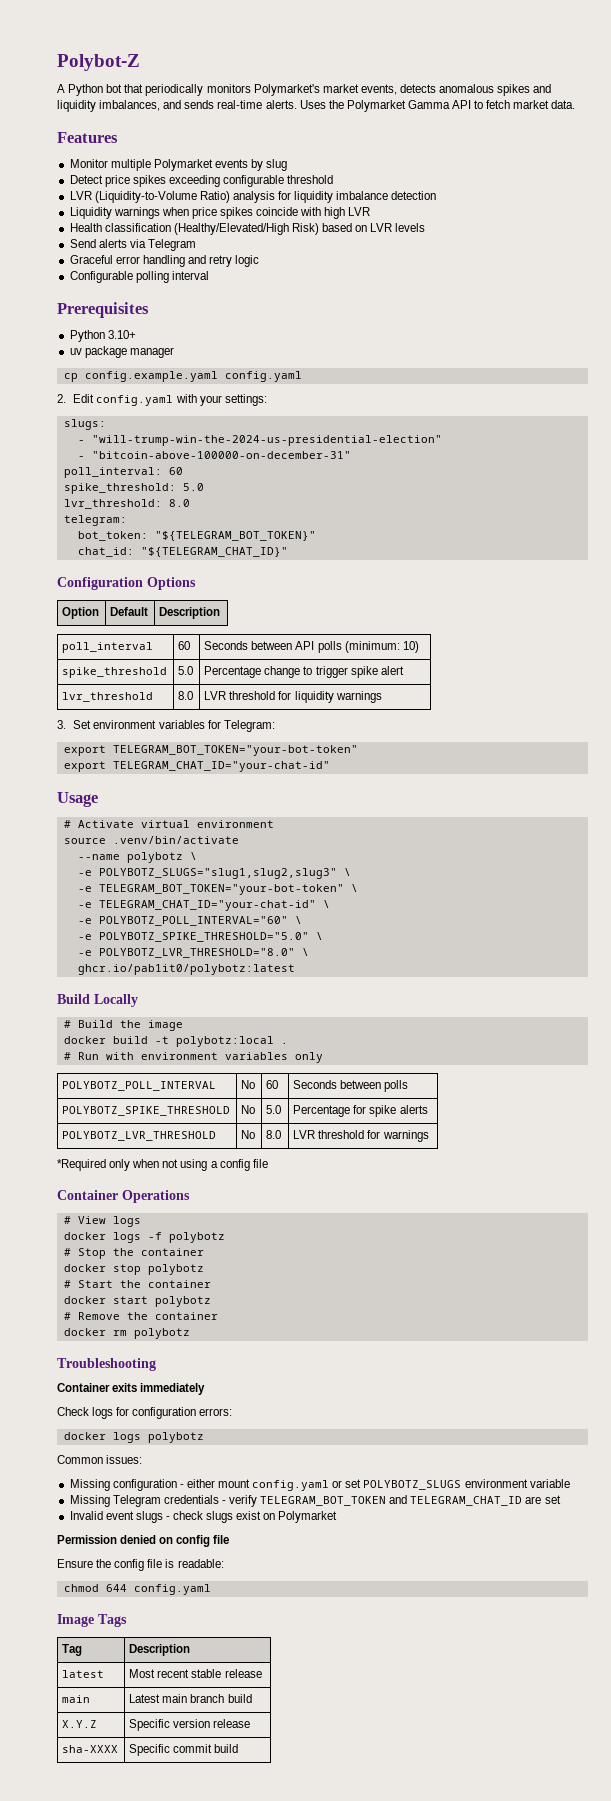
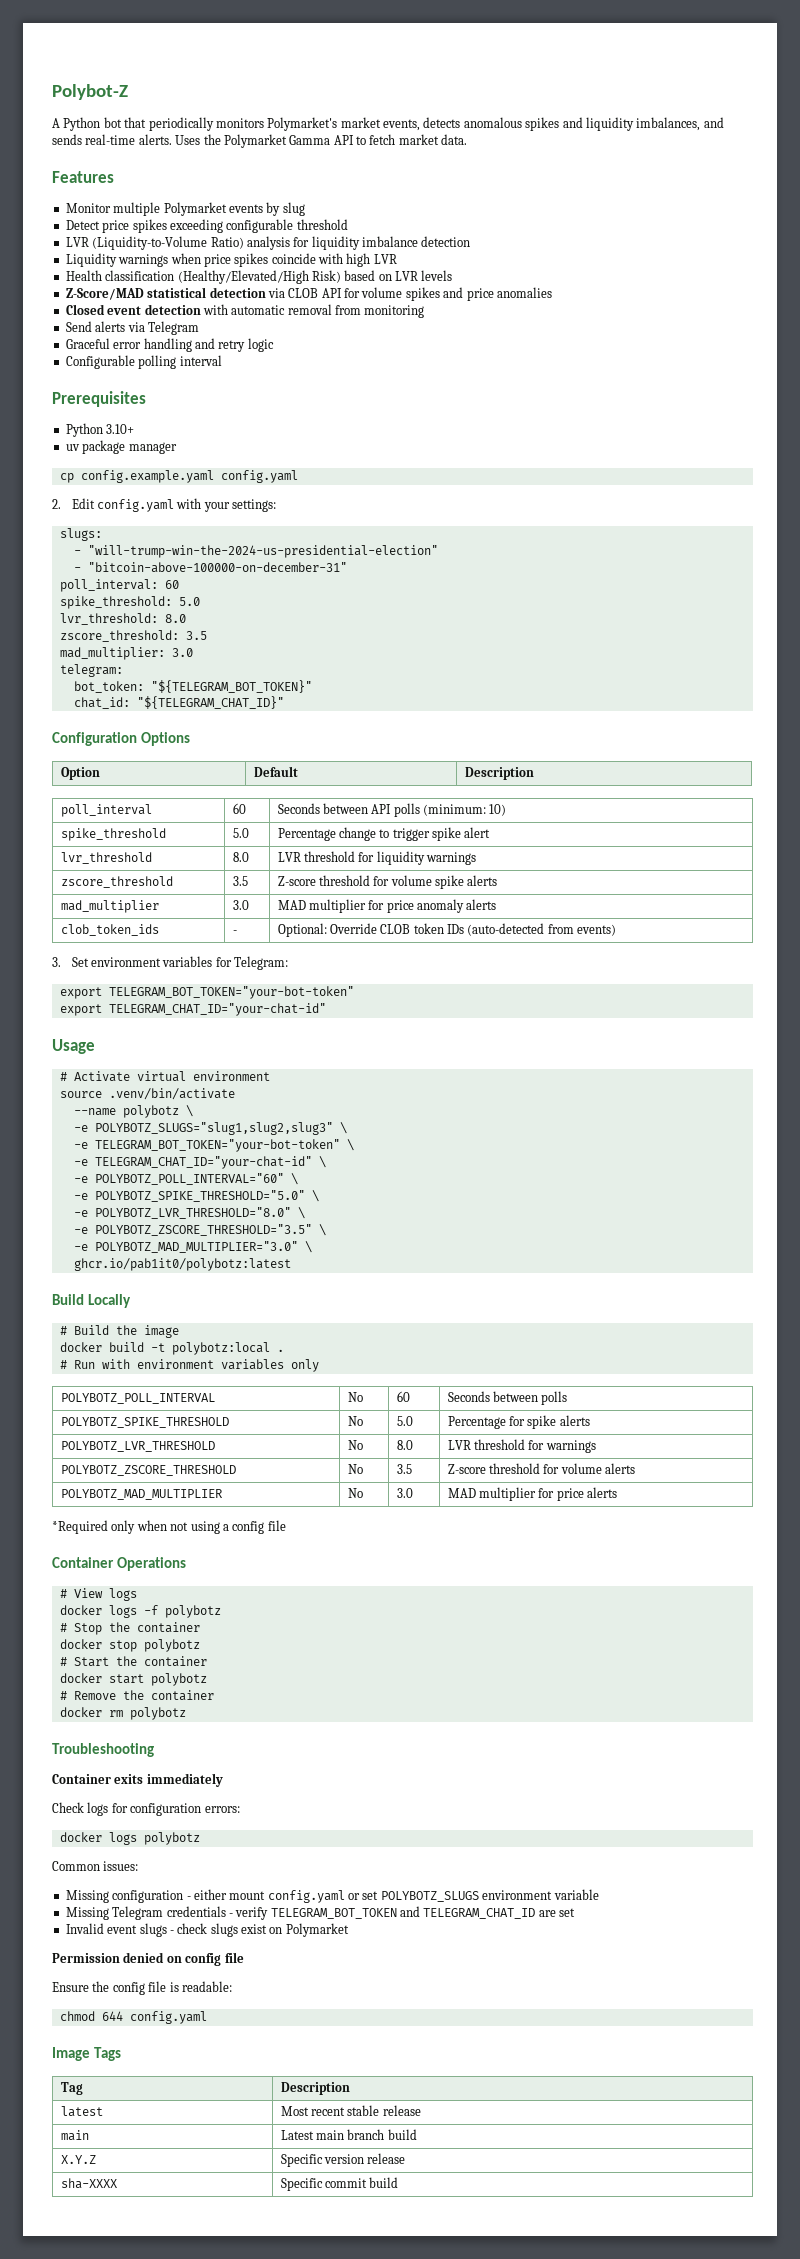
(426, 227) none -> [65,287,552,301] [65,304,425,318] // Z-Score/MAD statistical detection via CLOB API for volume spikes and price anomalies // Closed event detection with automatic removal from monitoring
(190, 503) none -> [59,630,207,642] [59,647,193,660] // zscore_threshold: 3.5 // mad_multiplier: 3.0
(382, 697) none -> [60,876,173,888] [232,876,248,886] [277,875,498,889] [60,900,159,913] [232,900,249,910] [277,899,497,913] [60,924,159,936] [232,930,237,934] [277,923,617,937] // zscore_threshold | 3.5 | Z-score threshold for volume spike alerts // mad_multiplier | 3.0 | MAD multiplier for price anomaly alerts // clob_token_ids | - | Optional: Override CLOB token IDs (auto-detected from events)
(309, 952) none -> [73,1224,326,1236] [73,1241,312,1253] // -e POLYBOTZ_ZSCORE_THRESHOLD="3.5" \ // -e POLYBOTZ_MAD_MULTIPLIER="3.0" \
(429, 1136) none -> [60,1465,236,1476] [347,1464,363,1474] [396,1464,412,1474] [447,1463,636,1474] [60,1489,223,1500] [347,1488,363,1498] [396,1488,413,1498] [447,1487,618,1501] // POLYBOTZ_ZSCORE_THRESHOLD | No | 3.5 | Z-score threshold for volume alerts // POLYBOTZ_MAD_MULTIPLIER | No | 3.0 | MAD multiplier for price alerts

